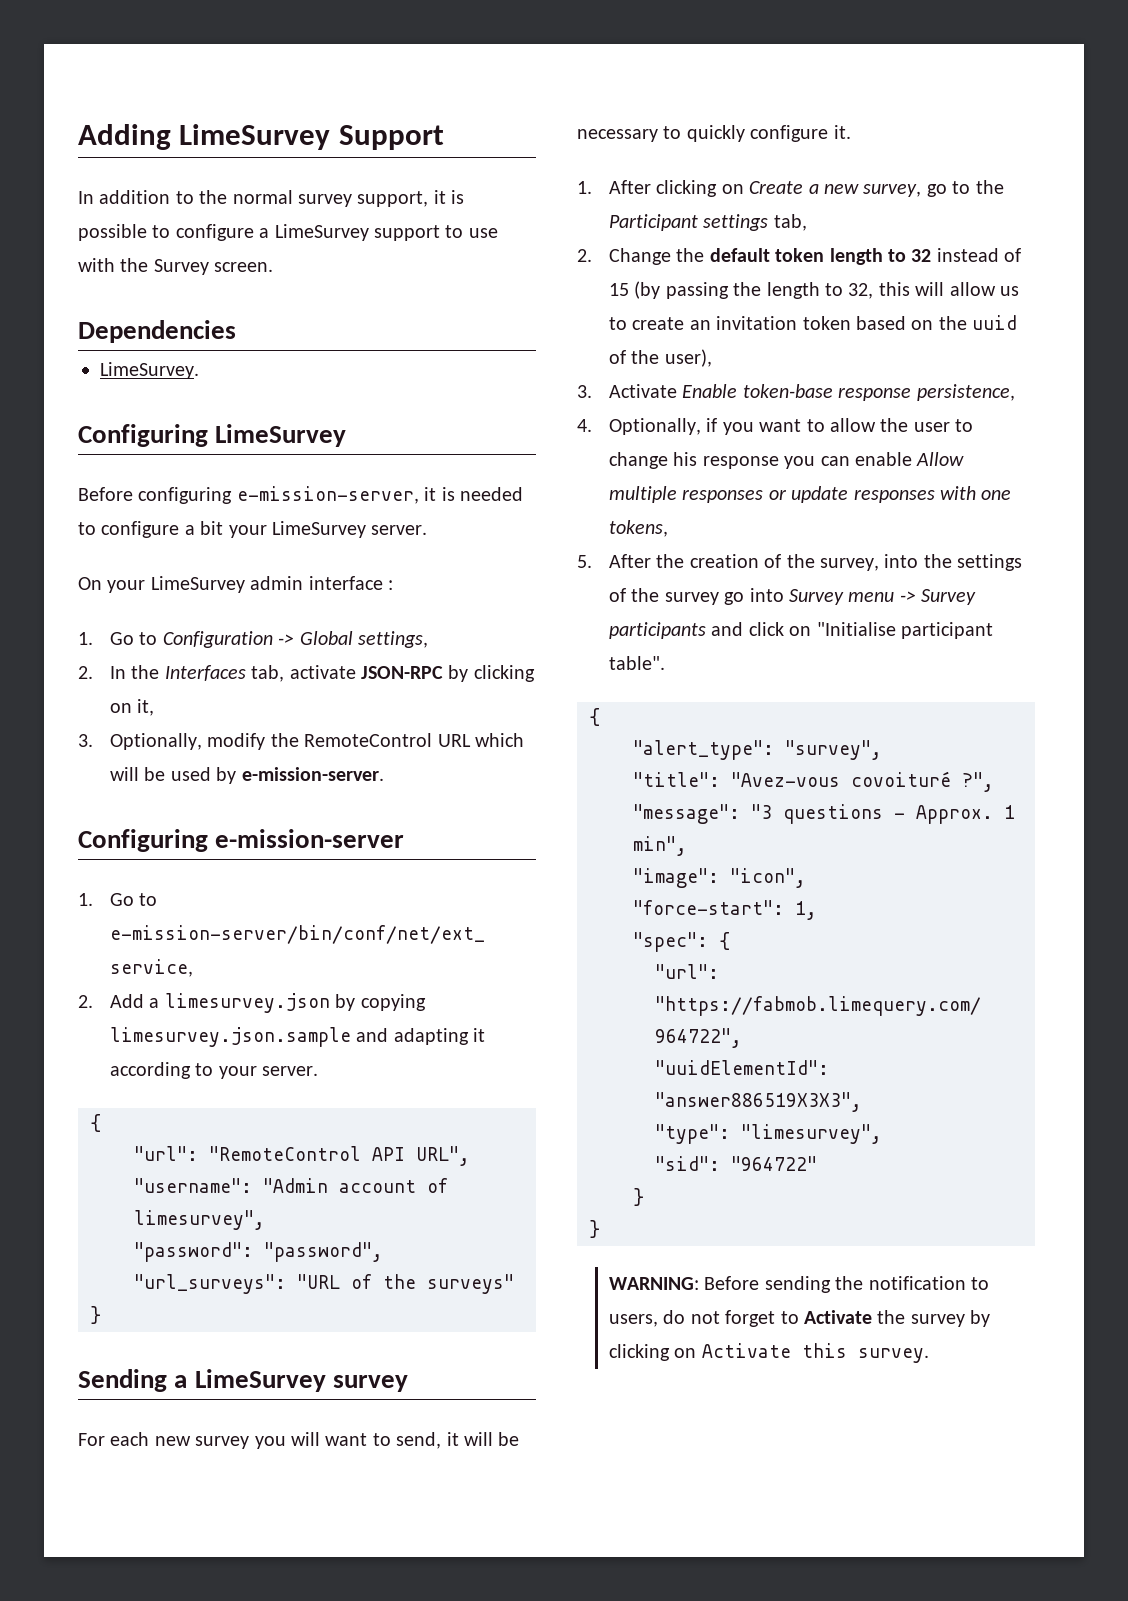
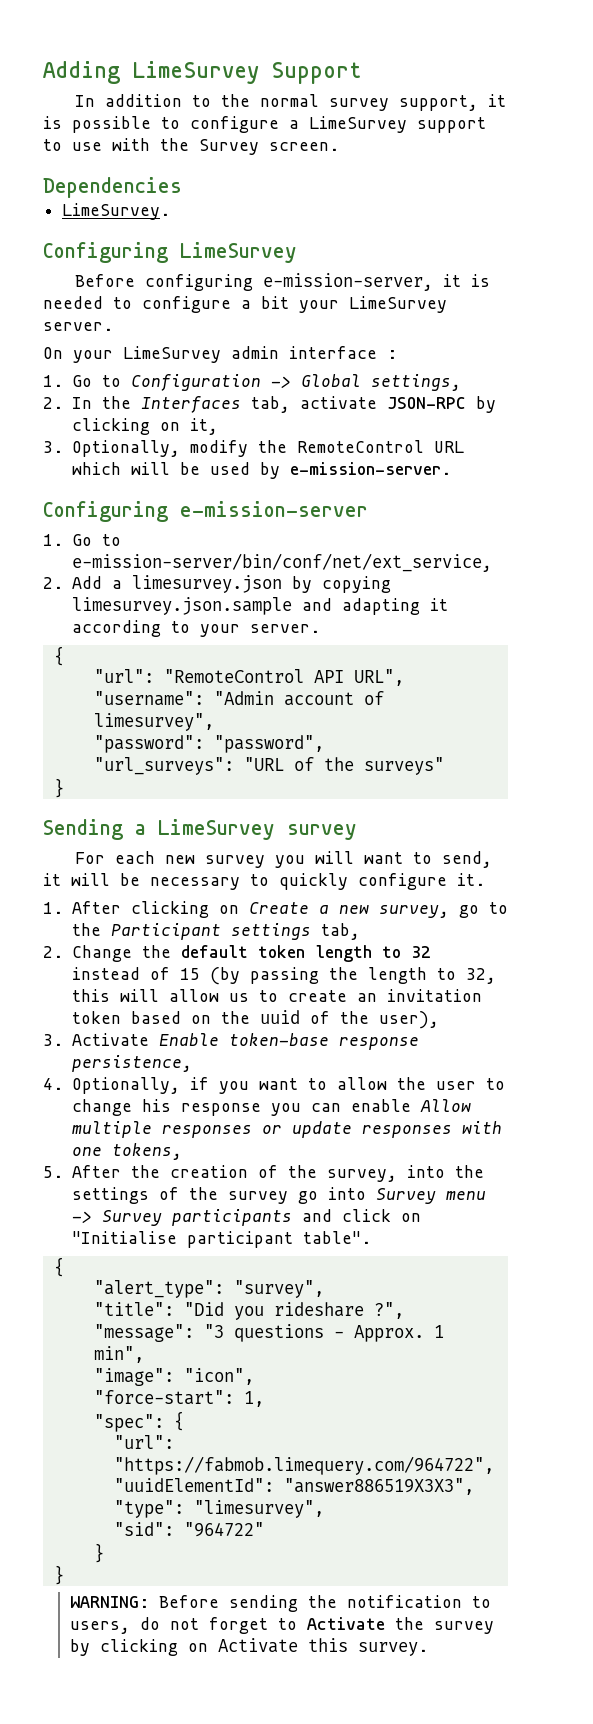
[731,771,951,787] "Avez-vous covoituré -> [183,1302,364,1320] "Did you rideshare

